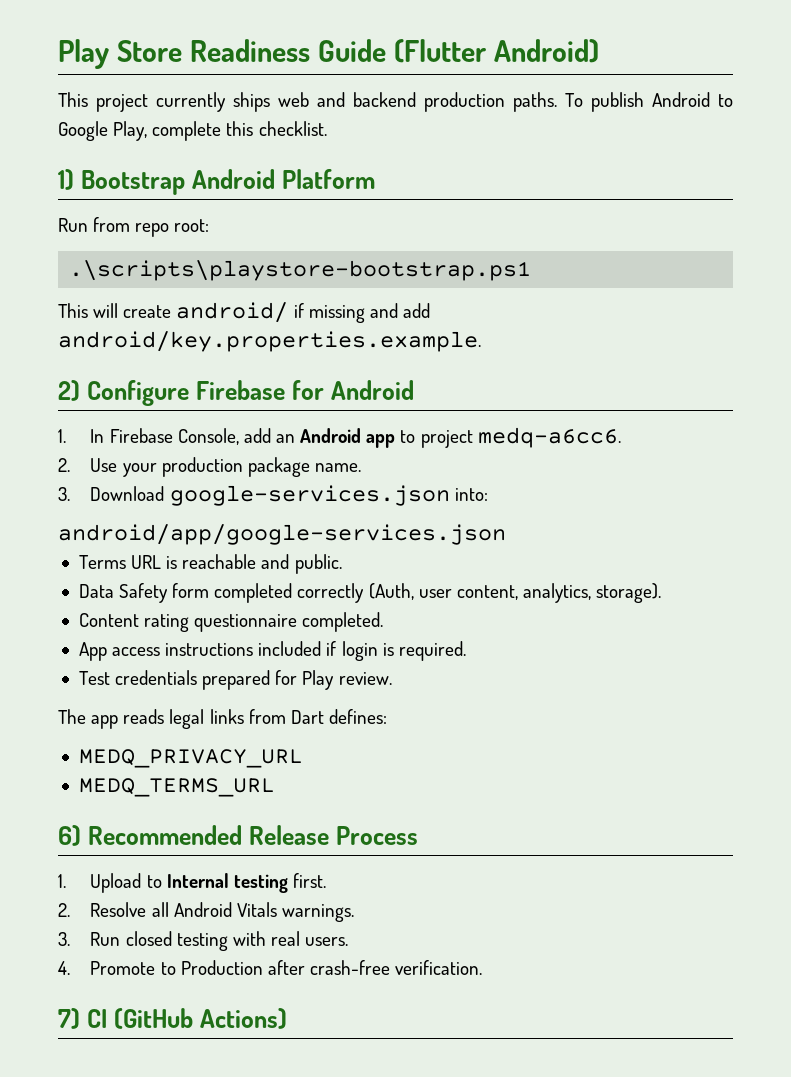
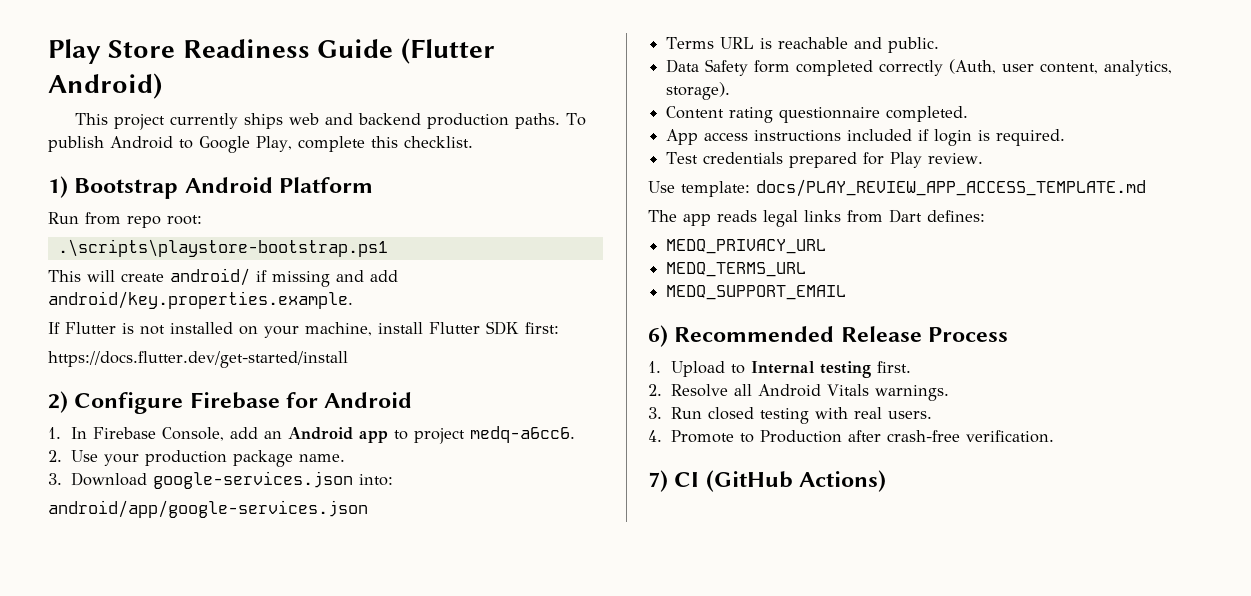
(481, 341) none -> [48,321,559,338] [48,351,348,368] // If Flutter is not installed on your machine, install Flutter SDK first: // https://docs.flutter.dev/get-started/install
(392, 678) none -> [648,179,1146,197] // Use template: docs/PLAY_REVIEW_APP_ACCESS_TEMPLATE.md
(275, 787) none -> [666,285,847,300] // MEDQ_SUPPORT_EMAIL

